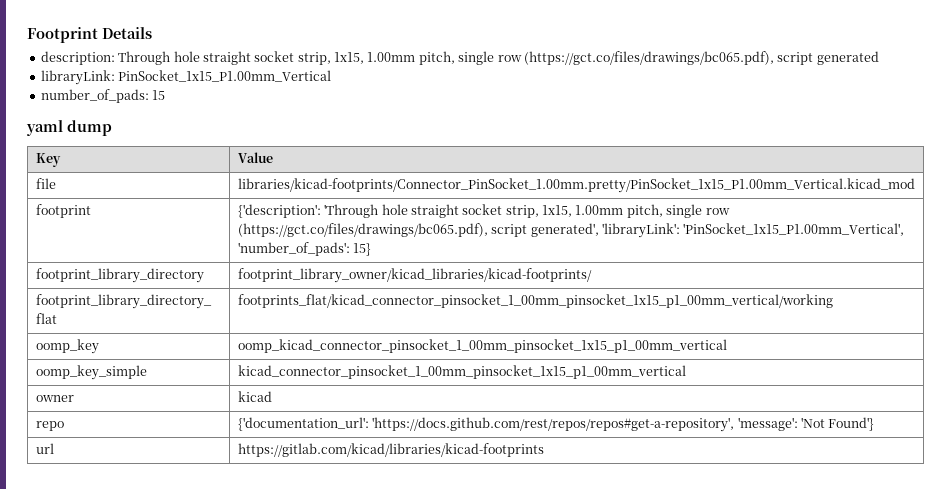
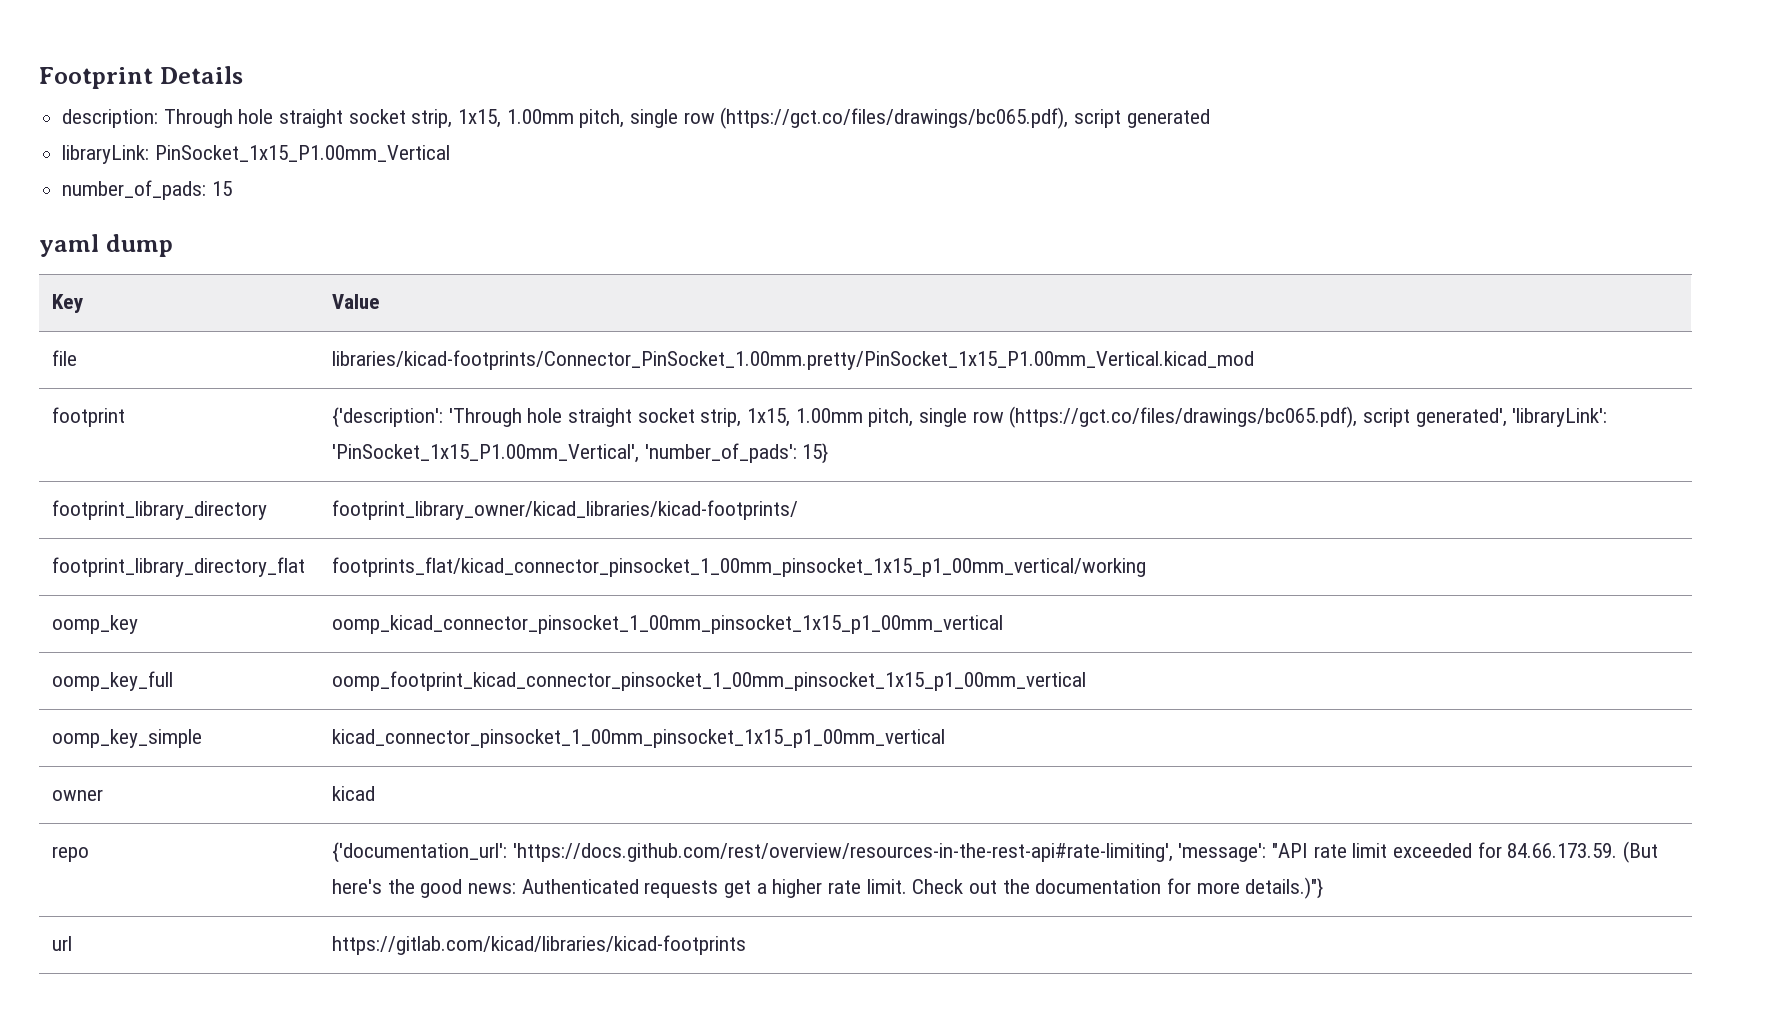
(727, 346) none -> [52,671,174,691] [332,671,1087,691] // oomp_key_full | oomp_footprint_kicad_connector_pinsocket_1_00mm_pinsocket_1x15_p1_00mm_vertical
[372,417,875,432] 'https://docs.github.com/rest/repos/repos#get-a-repository', 'message': 'Not Found'} -> [512,841,1659,863] [332,877,1324,899] 'https://docs.github.com/rest/overview/resources-in-the-rest-api#rate-limiting', 'message': "API rate limit exceeded for 84.66.173.59. (But here's the good news: Authenticated requests get a higher rate limit. Check out the documentation for more details.)"}

